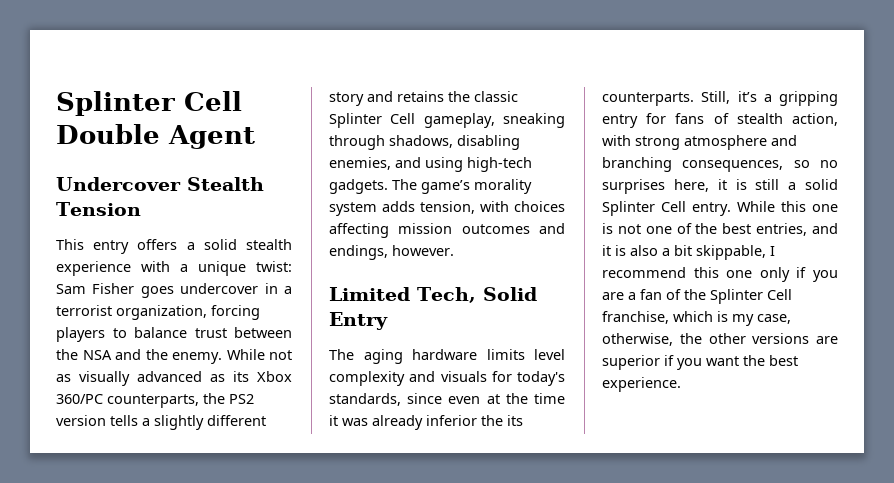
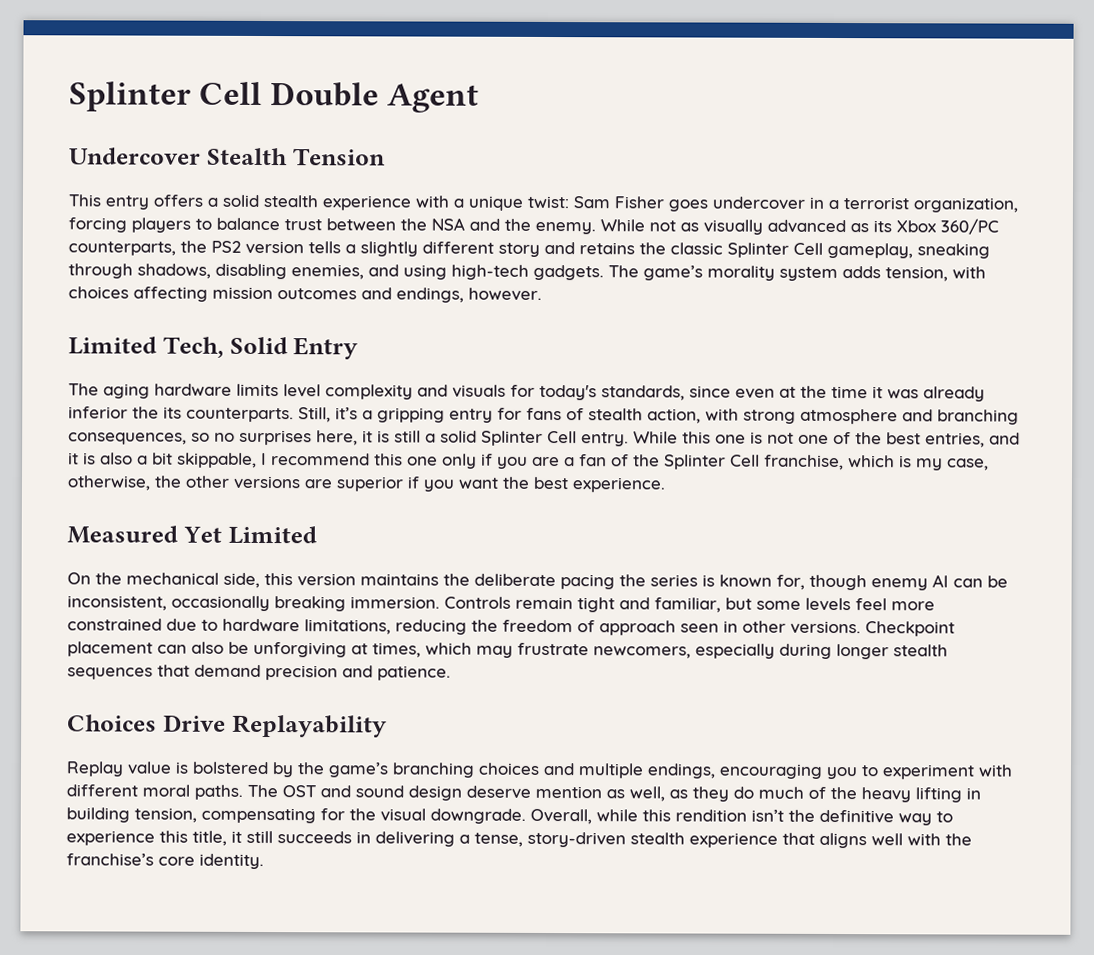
(681, 384) none -> [67,525,317,545] [67,572,1008,591] [67,595,935,613] [67,618,955,637] [67,641,948,660] [67,664,451,681] [67,714,387,738] [66,761,1013,780] [66,784,981,803] [66,807,953,826] [66,830,972,849] [66,853,264,870] // Measured Yet Limited // On the mechanical side, this version maintains the deliberate pacing the series is known for, though enemy AI can be inconsistent, occasionally breaking immersion. Controls remain tight and familiar, but some levels feel more constrained due to hardware limitations, reducing the freedom of approach seen in other versions. Checkpoint placement can also be unforgiving at times, which may frustrate newcomers, especially during longer stealth sequences that demand precision and patience. // Choices Drive Replayability // Replay value is bolstered by the game’s branching choices and multiple endings, encouraging you to experiment with different moral paths. The OST and sound design deserve mention as well, as they do much of the heavy lifting in building tension, compensating for the visual downgrade. Overall, while this rendition isn’t the definitive way to experience this title, it still succeeds in delivering a tense, story-driven stealth experience that aligns well with the franchise’s core identity.

